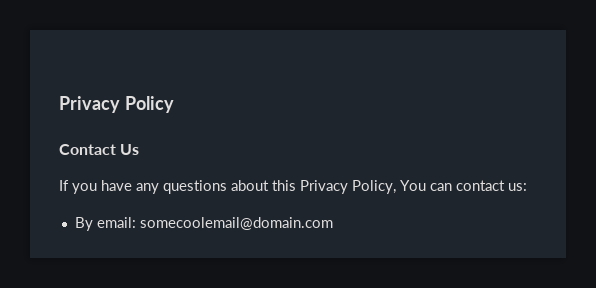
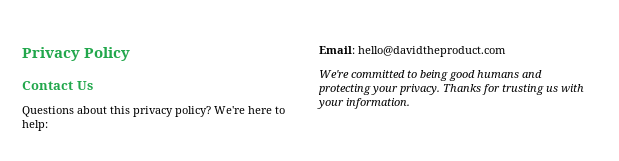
[59,180,527,194] [74,217,333,231] If you have any questions about this Privacy Policy, You can contact us: // By email: somecoolemail@domain.com -> [22,106,285,117] [22,120,48,131] [319,46,506,57] [319,70,542,81] [318,84,584,95] [317,98,410,109] Questions about this privacy policy? We're here to help: // Email: hello@davidtheproduct.com // We're committed to being good humans and protecting your privacy. Thanks for trusting us with your information.

